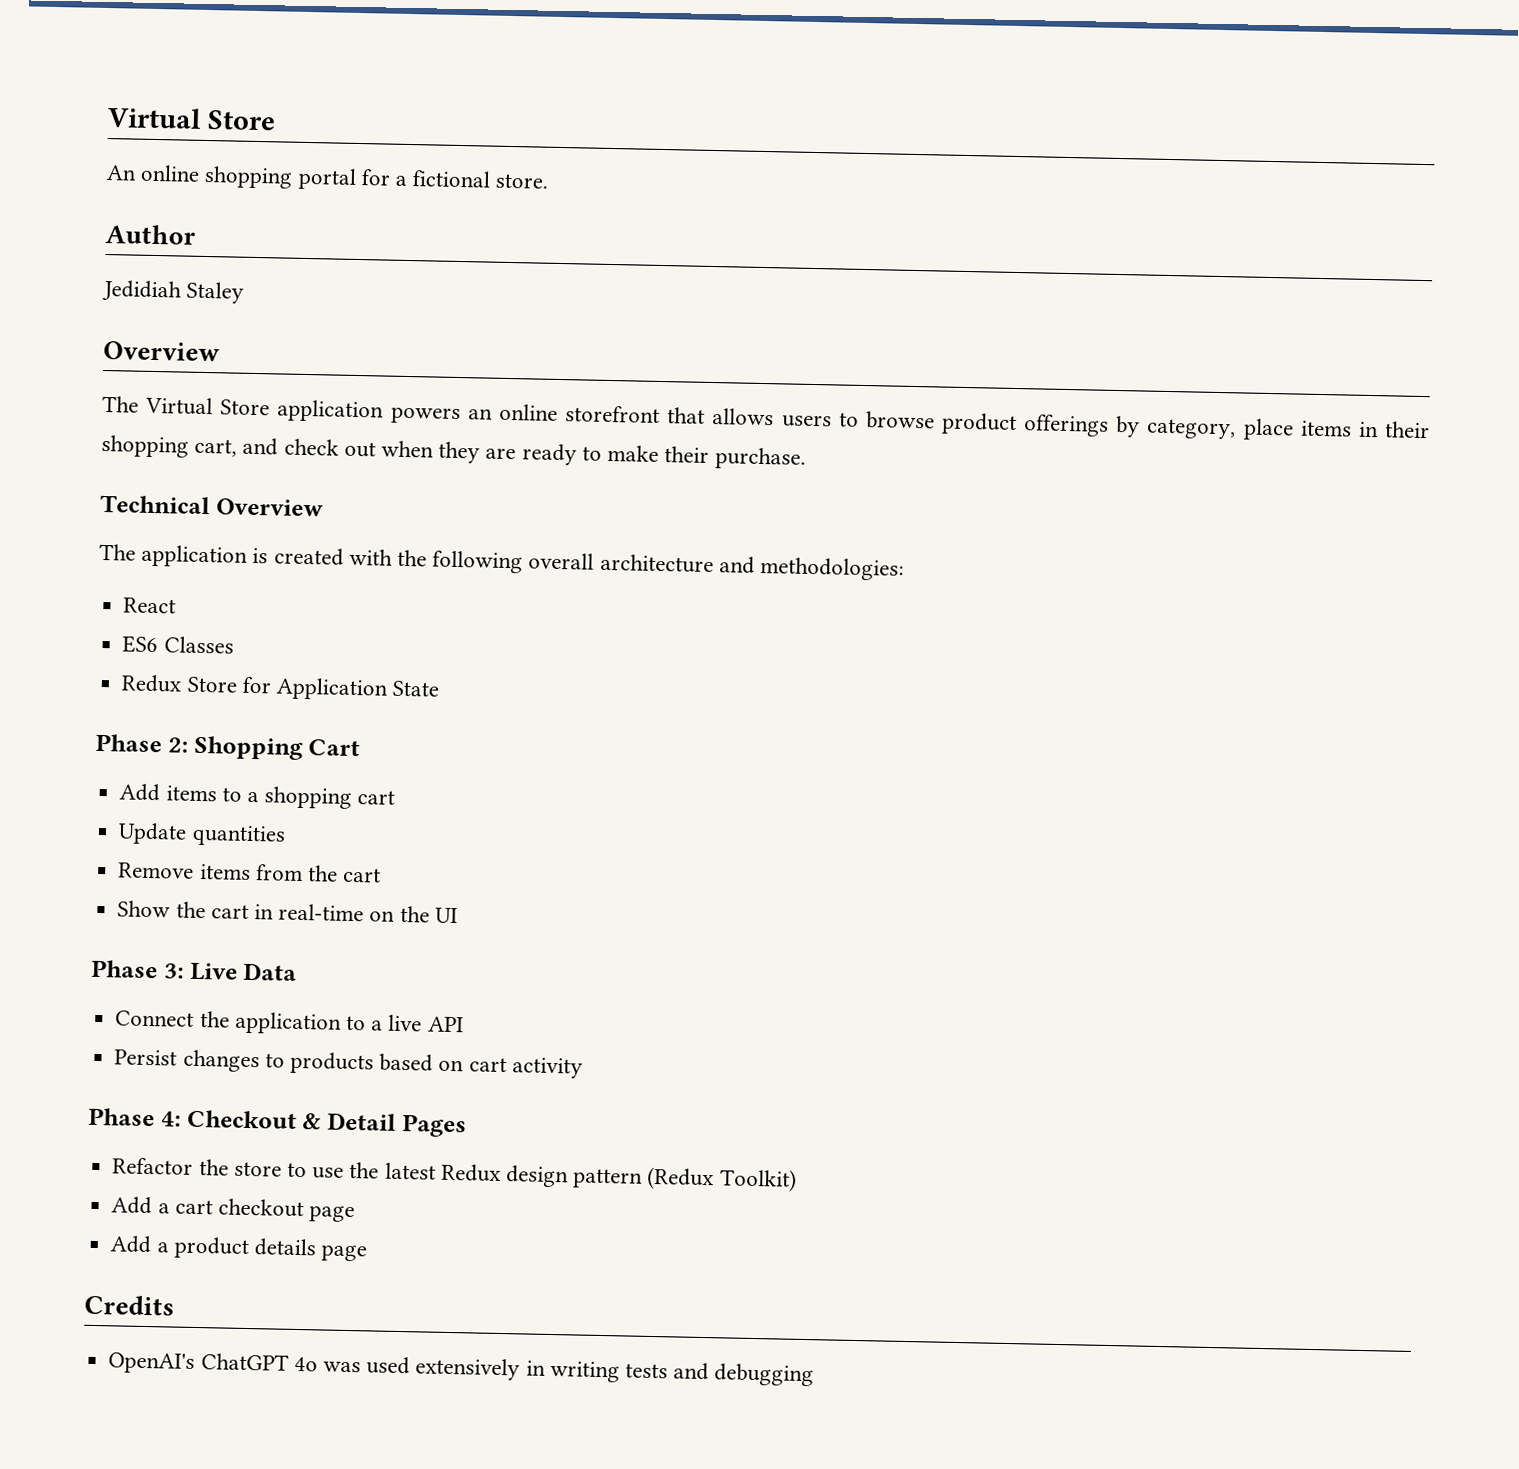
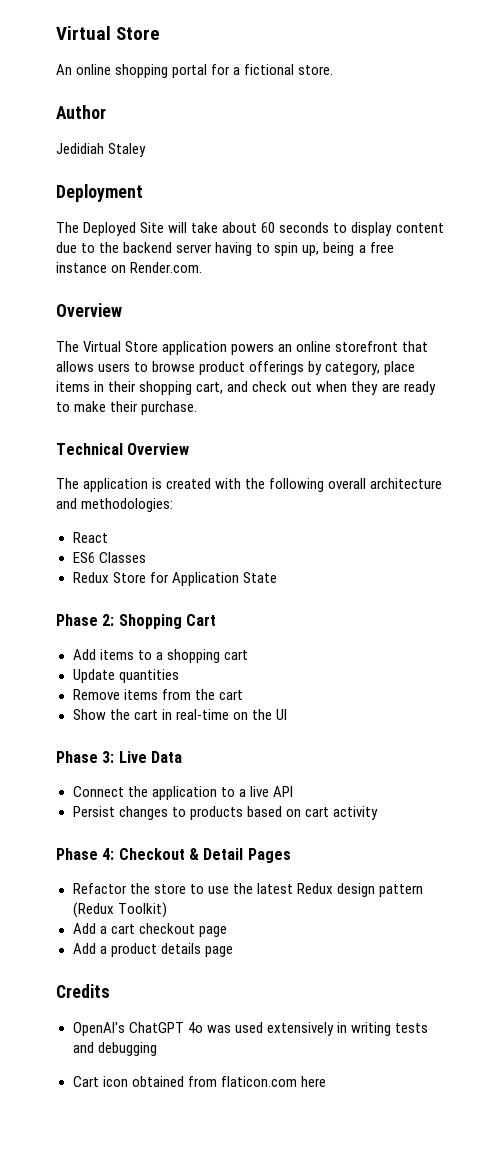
(245, 292) none -> [56,184,143,202] [56,222,444,236] [56,242,394,256] [56,262,203,273] // Deployment // The Deployed Site will take about 60 seconds to display content due to the backend server having to spin up, being a free instance on Render.com.
(815, 1375) none -> [72,1076,326,1087] // Cart icon obtained from flaticon.com here

